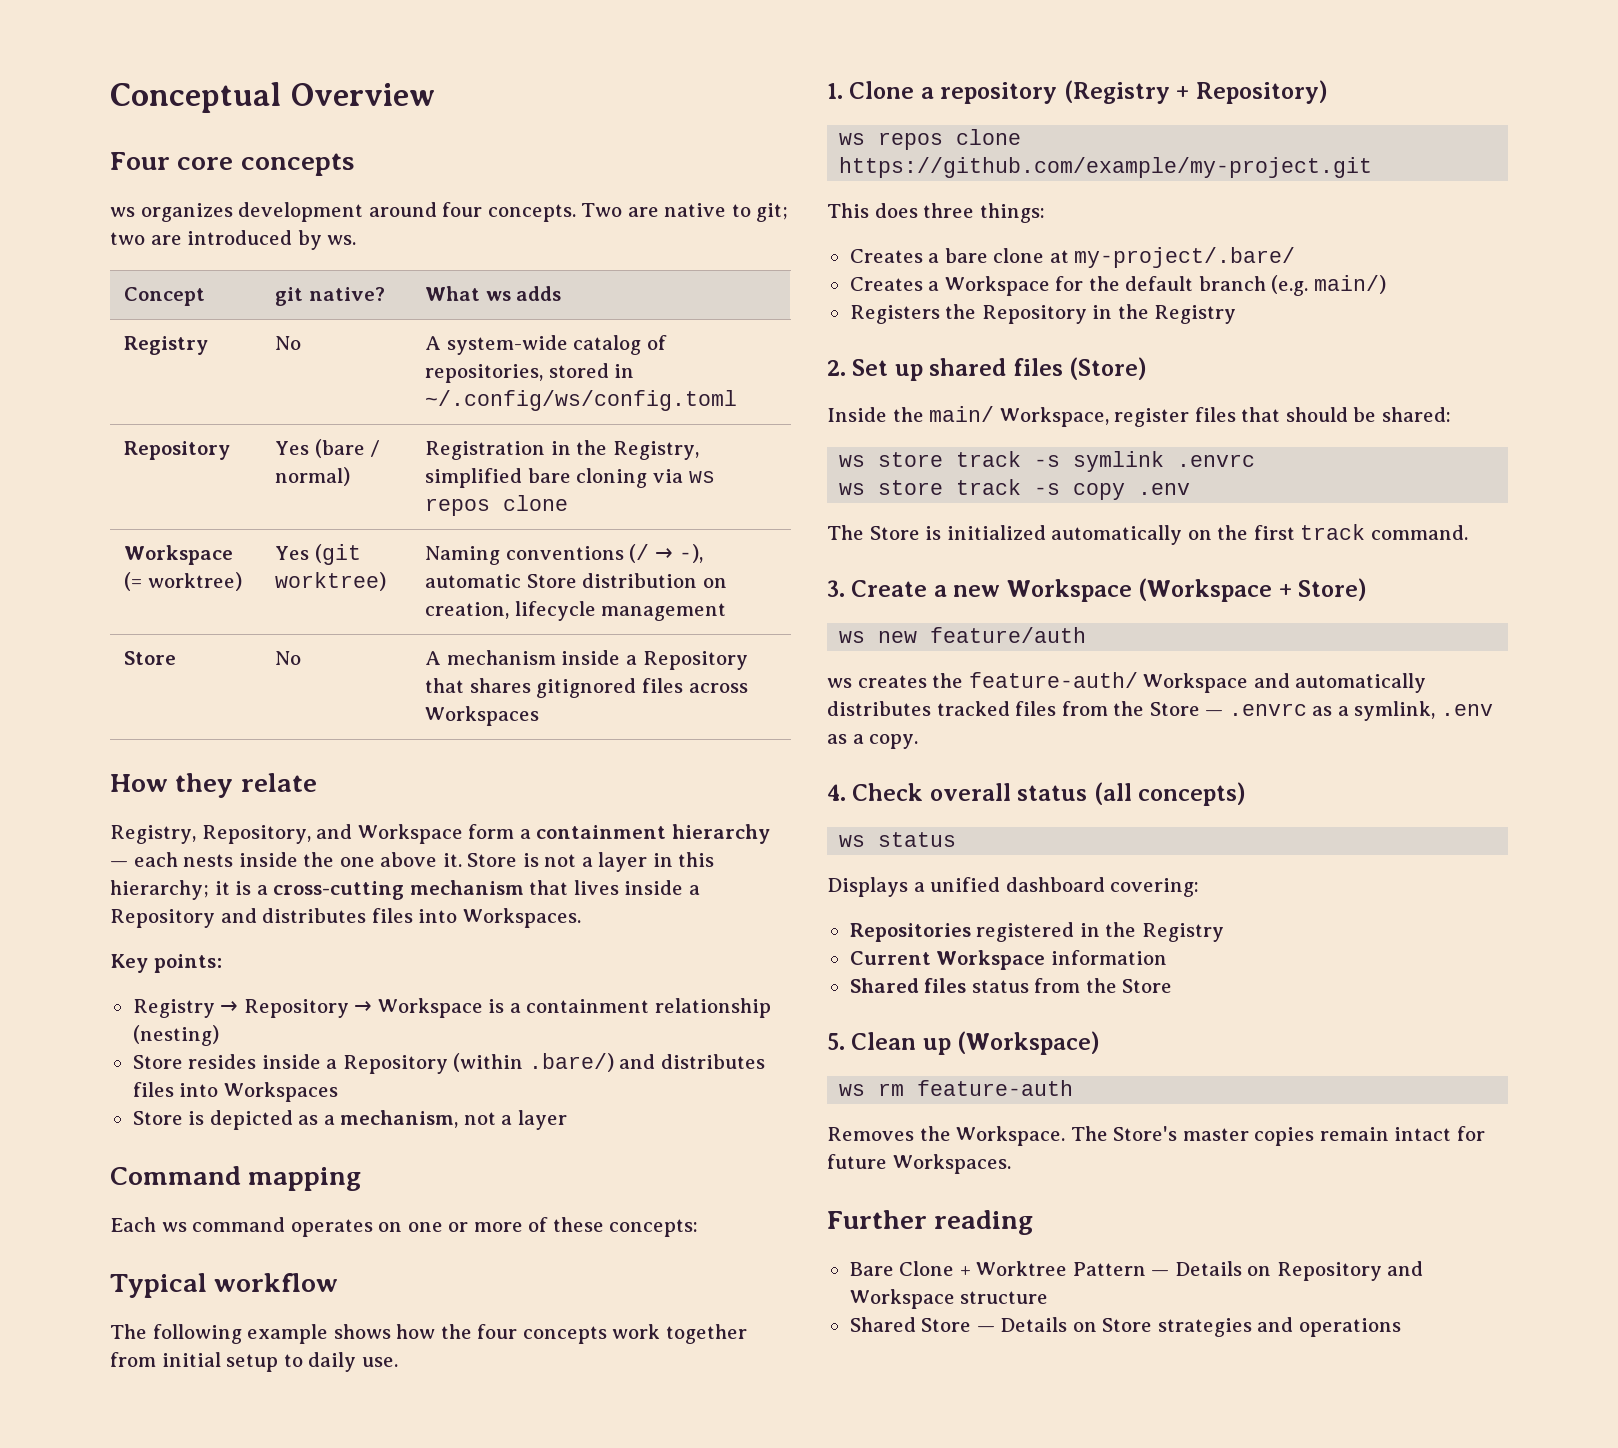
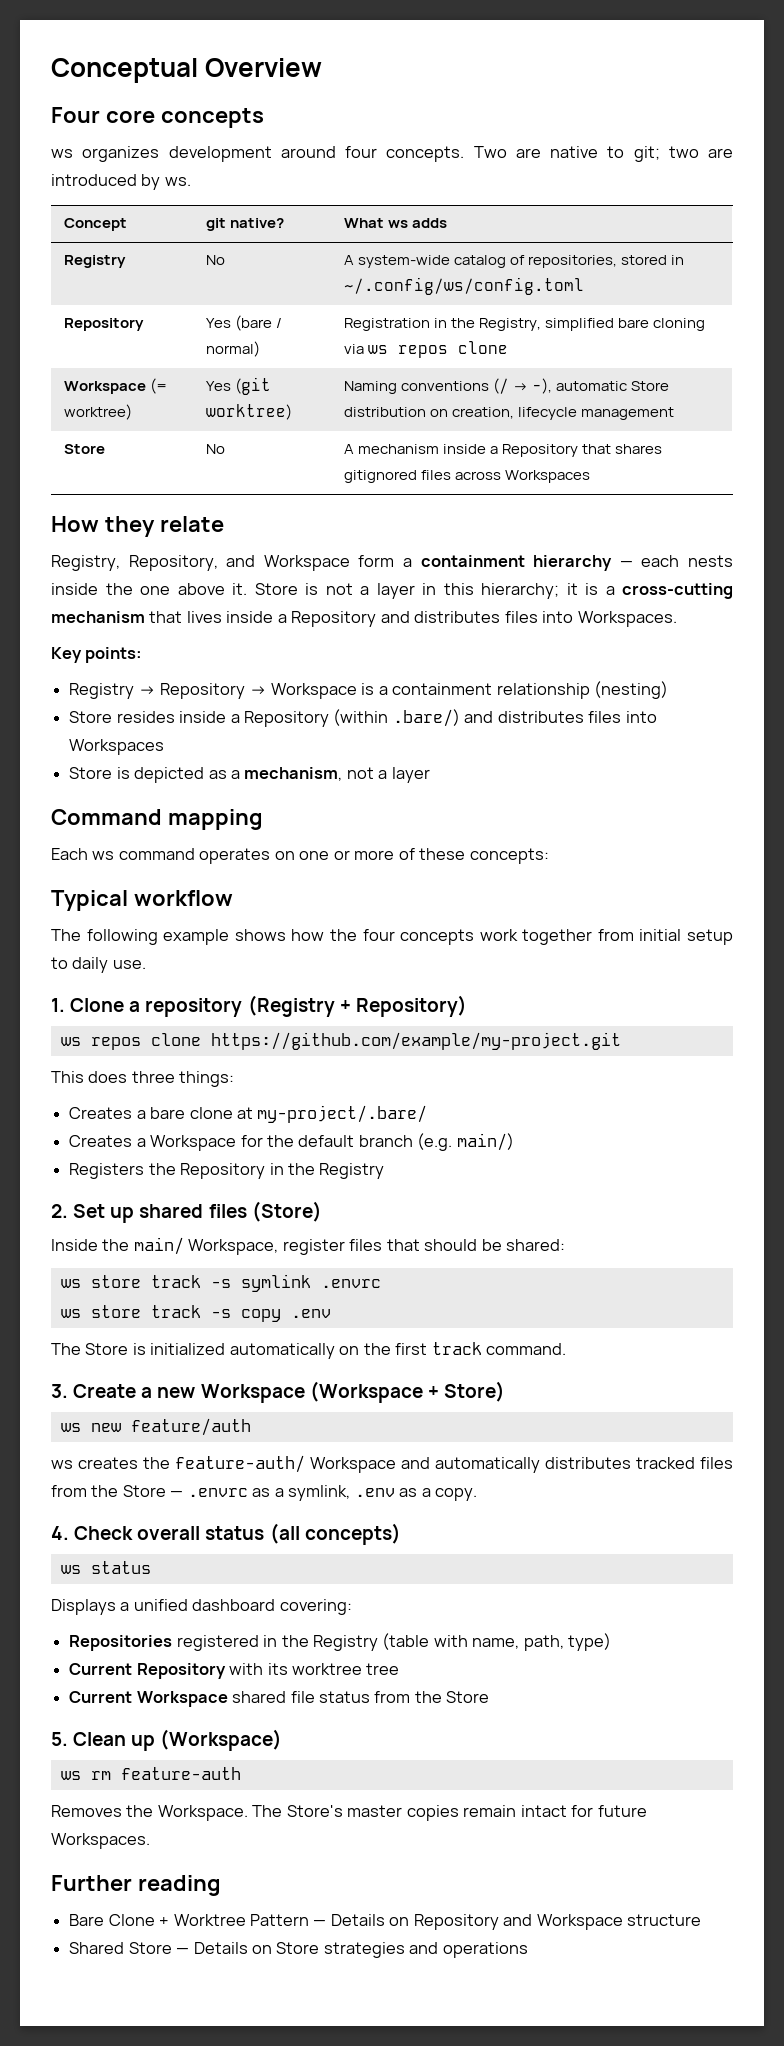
(1224, 932) none -> [382,1633,612,1651] [69,1663,400,1679] (table with name, path, type) // Current Repository with its worktree tree
[1050,950,1167,965] [849,978,967,993] information // Shared files -> [232,1691,315,1703] shared file

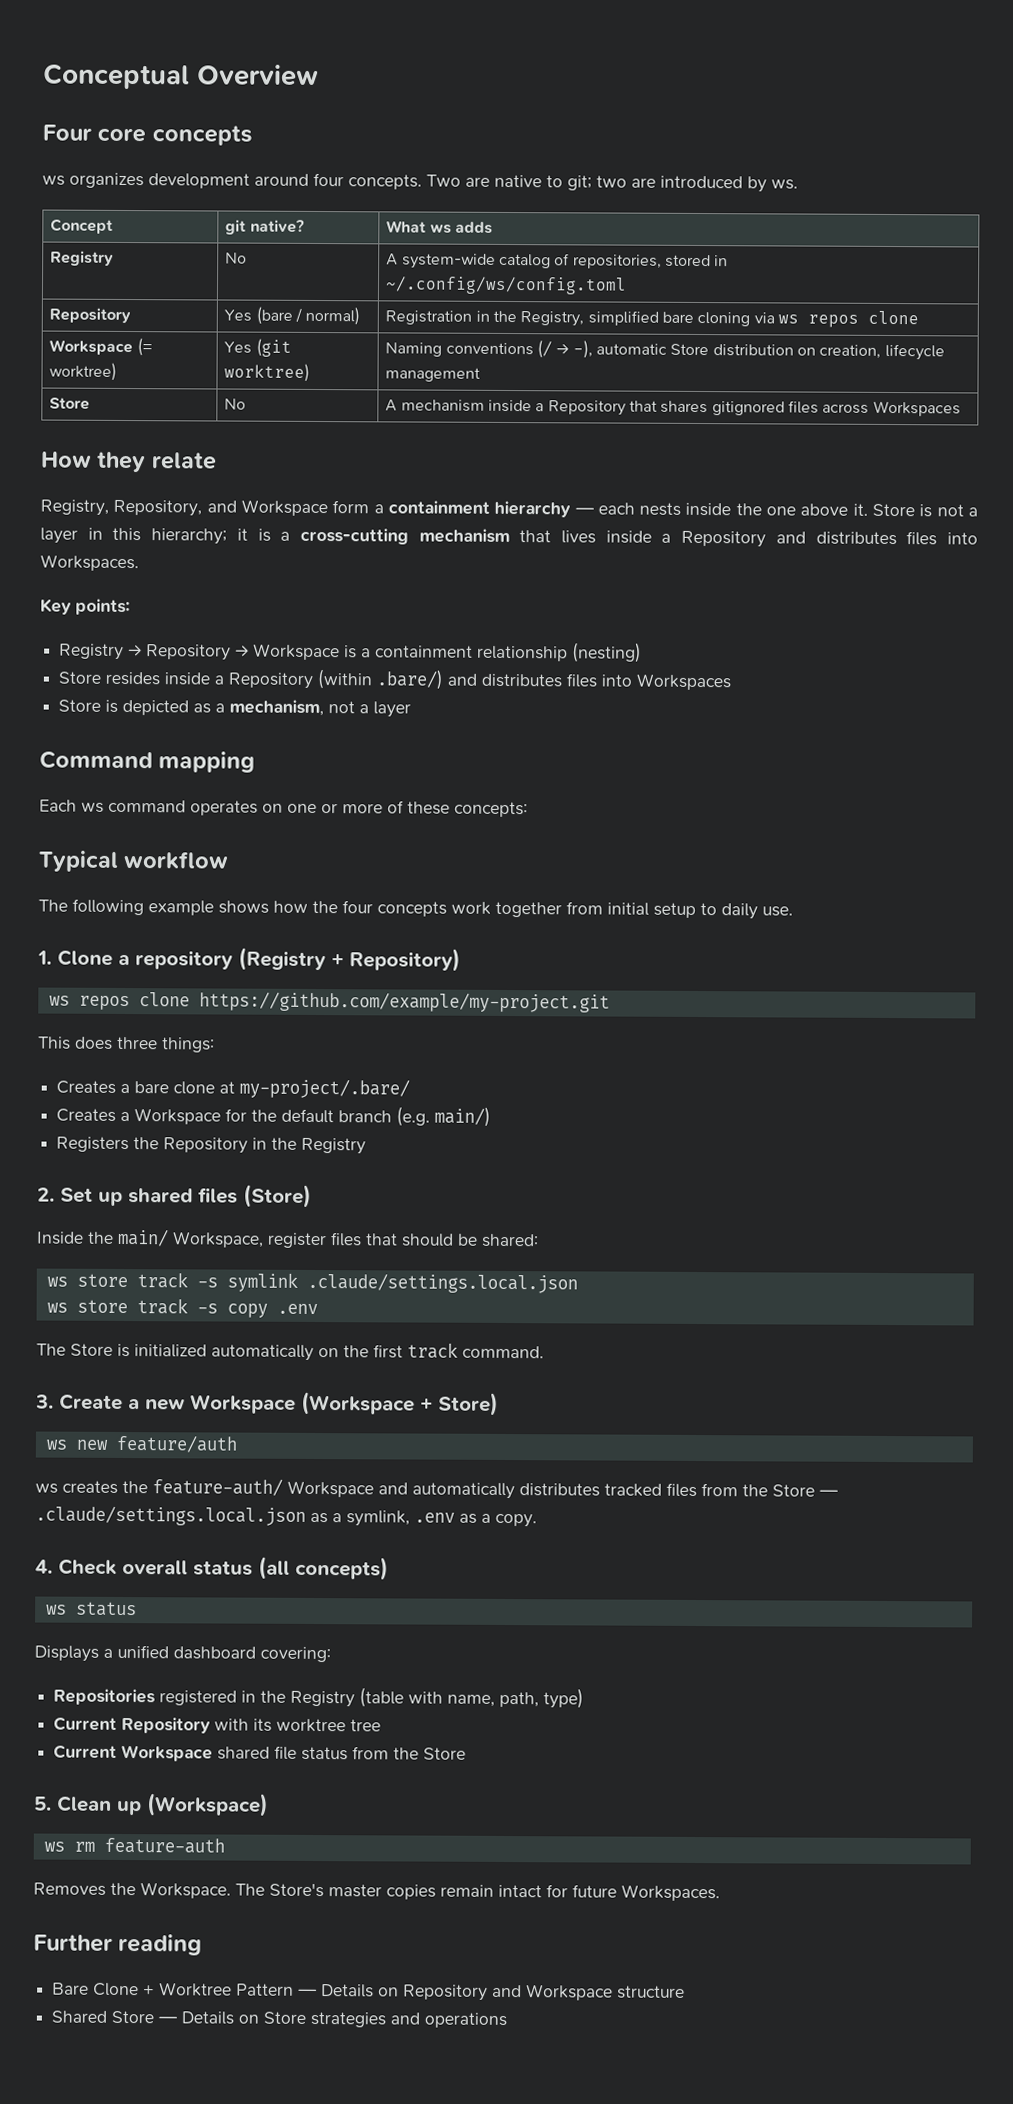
[320,1279,381,1288] .envrc -> [306,1272,578,1294] .claude/settings.local.json
[187,1488,248,1497] .envrc -> [35,1505,306,1526] .claude/settings.local.json

